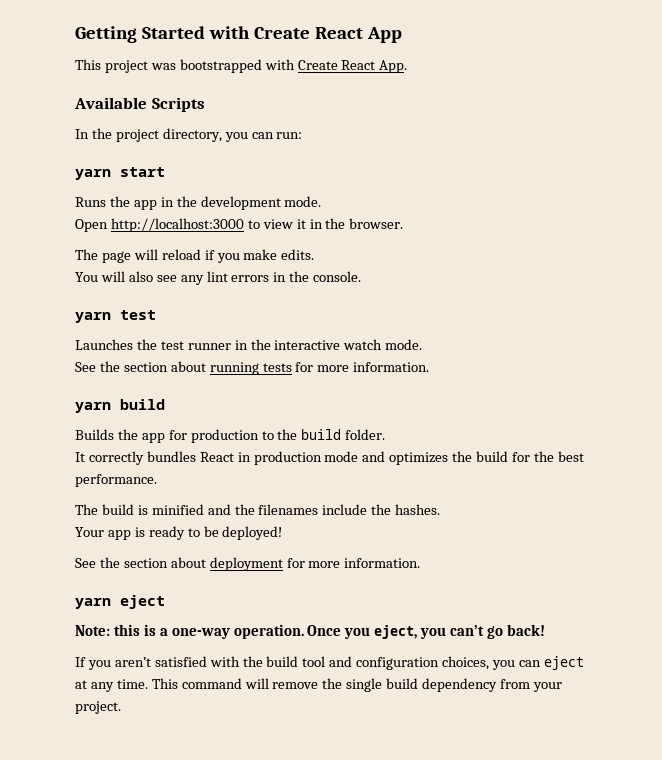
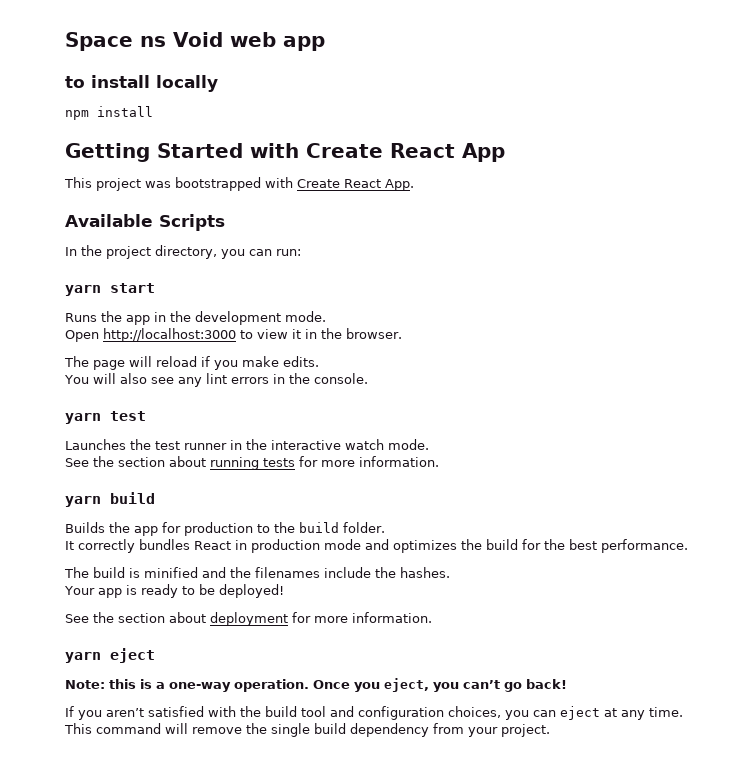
(75, 34) none -> [65,32,325,51] [65,75,218,92] [65,106,153,120] Space ns Void web app // to install locally // npm install //

